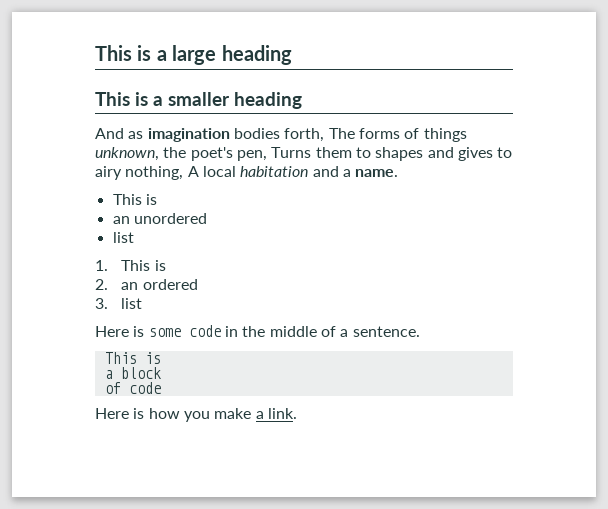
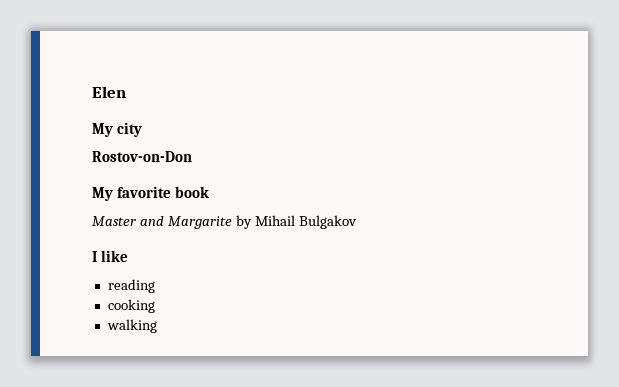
[95,45,292,65] [95,92,302,109] [95,128,467,142] [95,147,513,161] [95,166,399,180] [112,194,157,205] [112,213,207,224] [112,232,134,243] [95,260,166,271] [95,279,198,290] [95,298,143,309] [95,325,420,337] [104,352,161,364] [104,367,161,379] [104,382,161,394] [95,408,297,422] This is a large heading // This is a smaller heading // And as imagination bodies forth, The forms of things unknown, the poet's pen, Turns them to shapes and gives to airy nothing, A local habitation and a name. // This is // an unordered // list // 1. This is // 2. an ordered // 3. list // Here is some code in the middle of a sentence. // This is // a block // of code // Here is how you make a link. -> [92,86,126,98] [92,122,143,137] [92,151,192,162] [92,186,210,201] [92,215,357,229] [92,250,129,262] [107,279,155,293] [107,299,155,313] [106,319,157,333] Elen // My city // Rostov-on-Don // My favorite book // Master and Margarite by Mihail Bulgakov // I like // reading // cooking // walking

